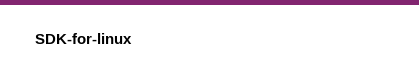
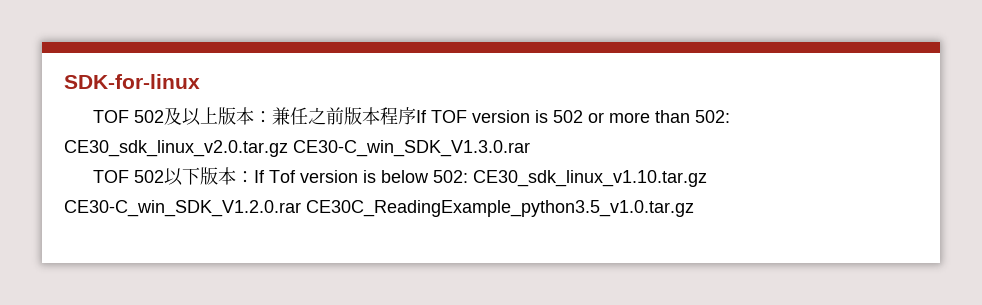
(132, 38) none -> [93,107,731,126] [64,140,530,157] [93,167,708,187] [64,200,694,217] // TOF 502及以上版本：兼任之前版本程序If TOF version is 502 or more than 502: CE30_sdk_linux_v2.0.tar.gz CE30-C_win_SDK_V1.3.0.rar // TOF 502以下版本：If Tof version is below 502: CE30_sdk_linux_v1.10.tar.gz CE30-C_win_SDK_V1.2.0.rar CE30C_ReadingExample_python3.5_v1.0.tar.gz

